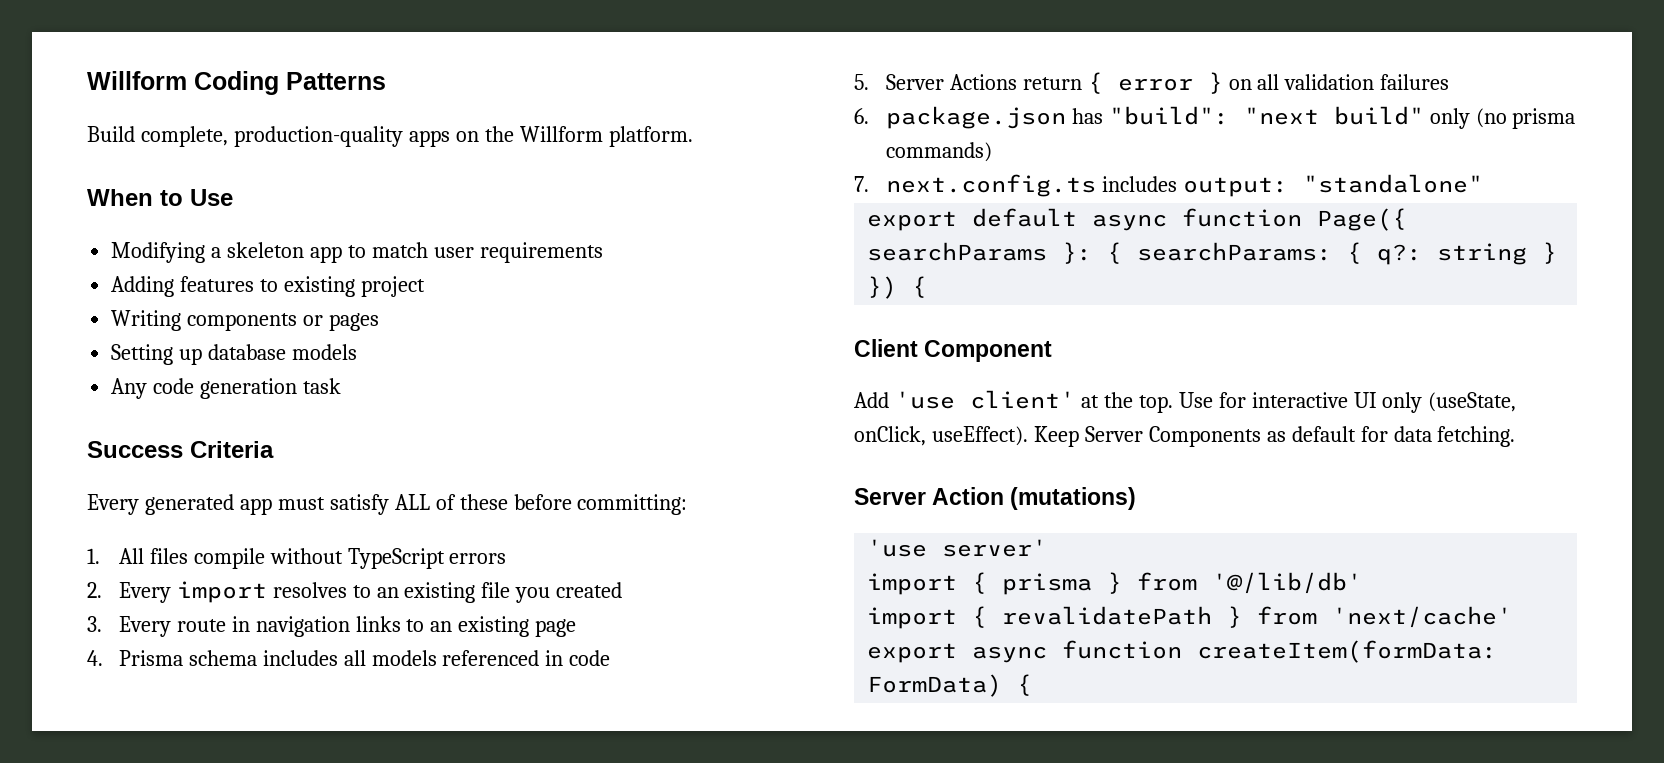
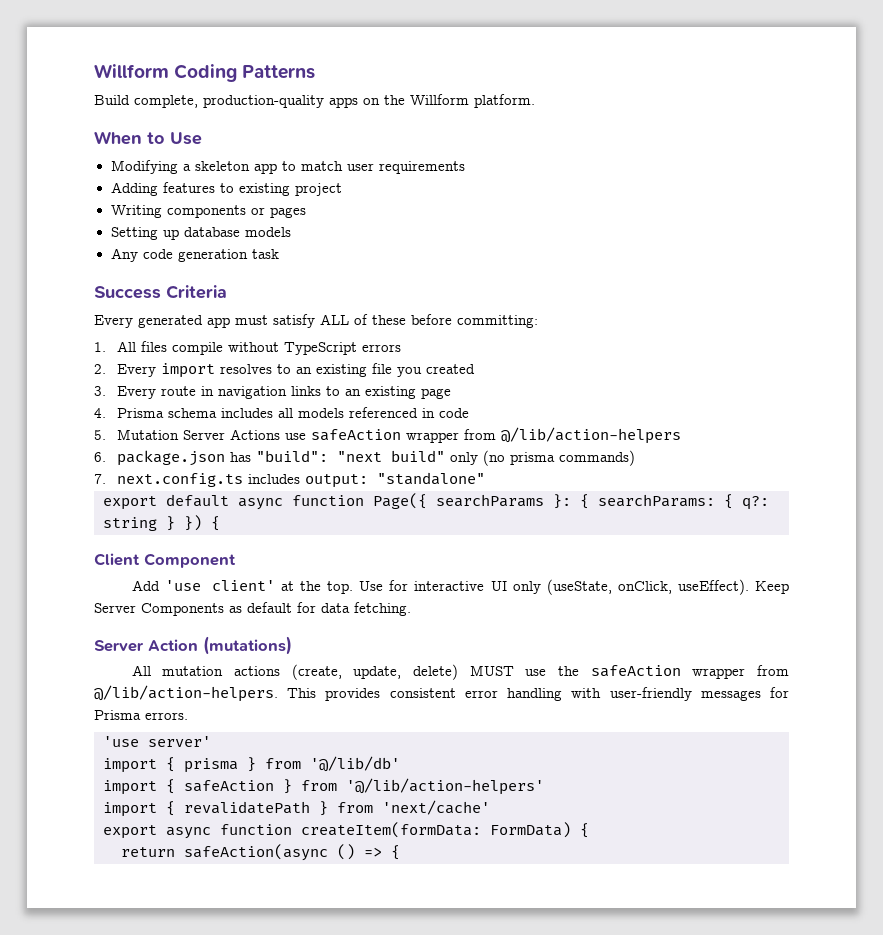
(869, 82) none -> [117,429,180,440] Mutation
[1022,72,1450,94] return { error } on all validation failures -> [285,427,682,444] use safeAction wrapper from @/lib/action-helpers
(1137, 498) none -> [131,664,789,680] [94,685,789,702] [94,710,188,720] // All mutation actions (create, update, delete) MUST use the safeAction wrapper from @/lib/action-helpers. This provides consistent error handling with user-friendly messages for Prisma errors.
(1363, 583) none -> [103,778,544,795] // import { safeAction } from '@/lib/action-helpers'
(1033, 685) none -> [121,844,400,861] // return safeAction(async () => {

